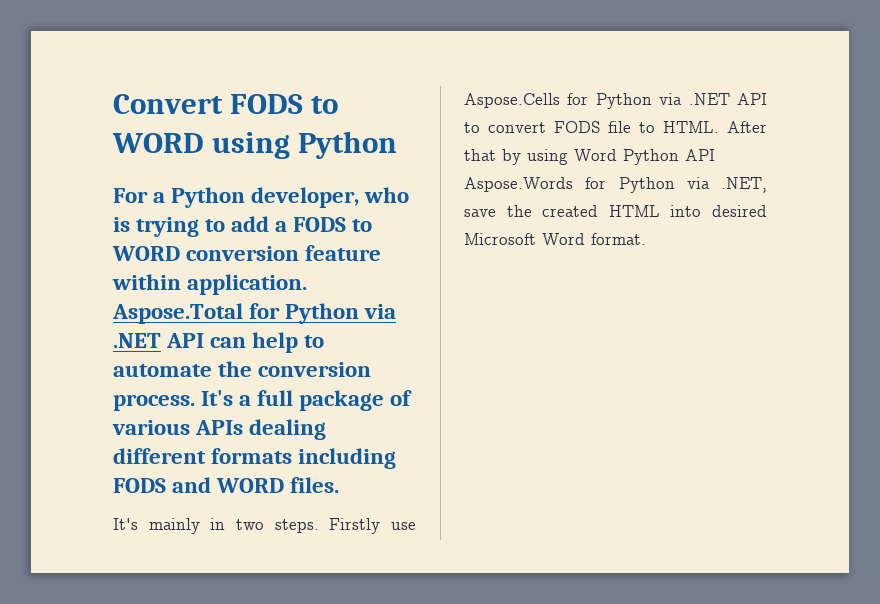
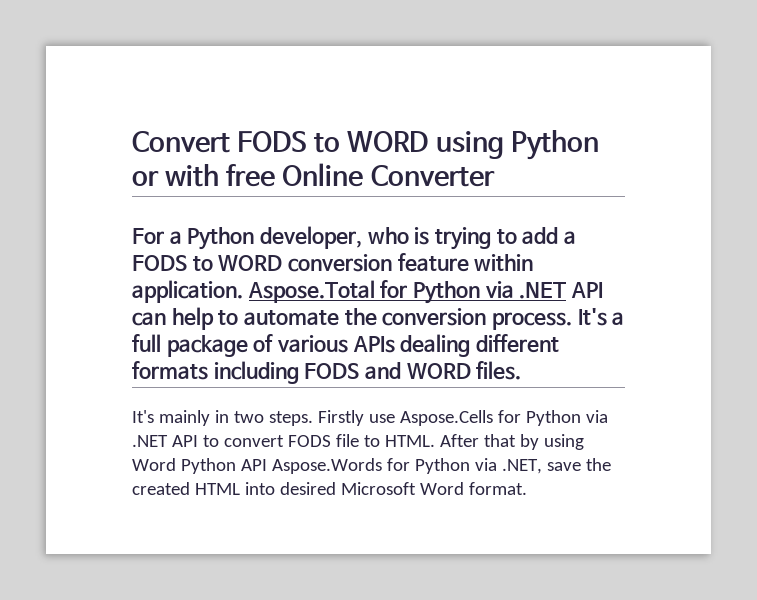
(398, 145) none -> [132,163,495,187] or with free Online Converter

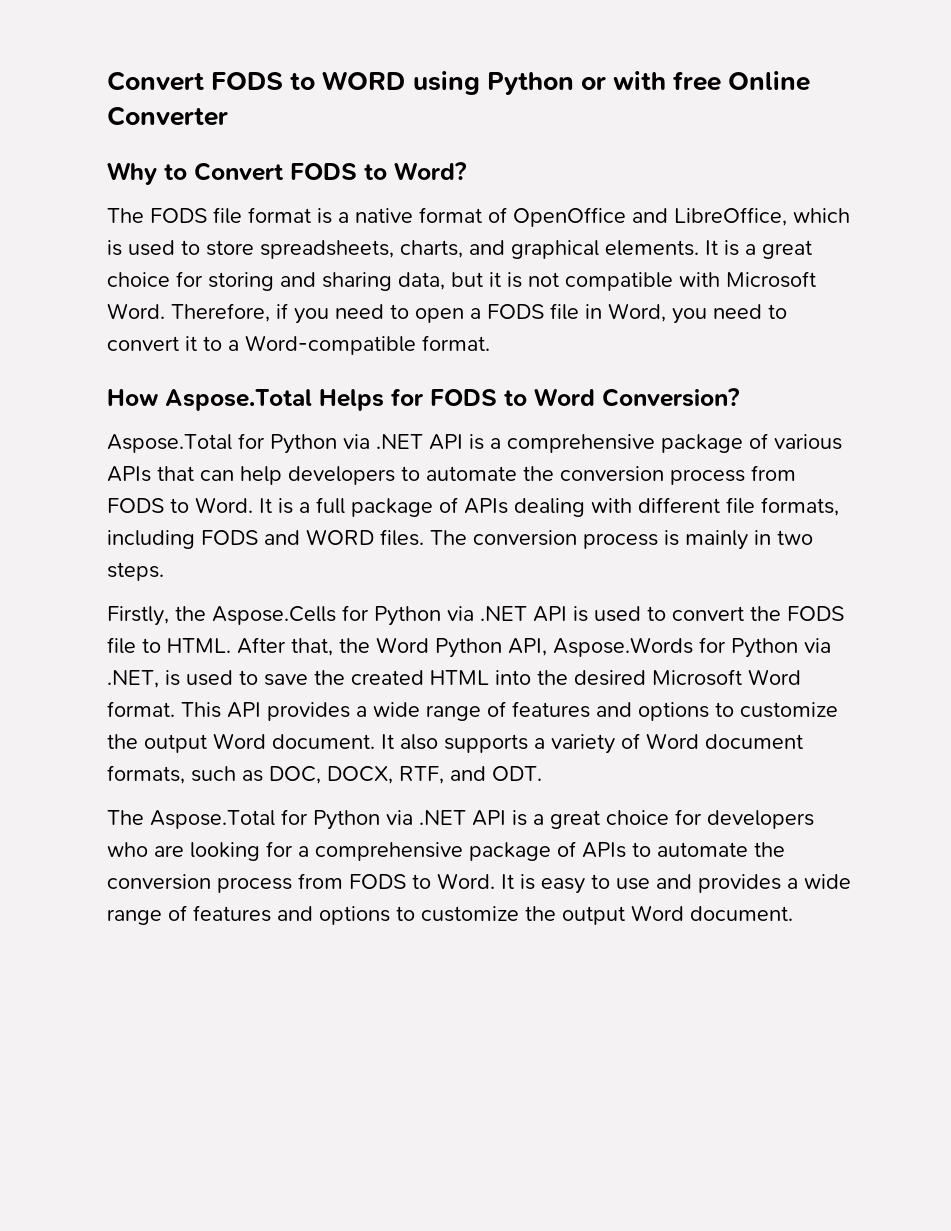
[132,226,577,250] [132,253,534,272] [132,280,603,304] For a Python developer, who is trying to add a FODS to WORD conversion feature within application. Aspose.Total for Python via .NET API -> [107,162,467,185] [107,207,850,227] [107,240,812,259] [107,271,816,291] [107,303,787,324] [107,335,490,355] [107,388,740,411] [107,433,842,454] [107,466,194,482] Why to Convert FODS to Word? // The FODS file format is a native format of OpenOffice and LibreOffice, which is used to store spreadsheets, charts, and graphical elements. It is a great choice for storing and sharing data, but it is not compatible with Microsoft Word. Therefore, if you need to open a FODS file in Word, you need to convert it to a Word-compatible format. // How Aspose.Total Helps for FODS to Word Conversion? // Aspose.Total for Python via .NET API is a comprehensive package of various APIs that
[218,308,607,330] to automate the conversion process. It's -> [288,465,796,485] [107,497,293,514] developers to automate the conversion process from FODS to Word. It is
[277,335,349,353] various -> (458, 505) none
[476,334,560,353] [132,361,208,380] different formats -> [591,497,839,516] with different file formats,
[132,410,154,423] // It's -> [430,530,679,549] The conversion process is
[317,410,395,426] Firstly use -> [107,606,206,626] // Firstly, the
[202,435,284,447] to convert -> [573,606,781,622] is used to convert the
[483,434,584,450] that by using -> [291,638,370,656] that, the
[240,459,267,471] API -> [508,638,547,656] API,
(542, 466) none -> [165,670,258,686] is used to
(275, 488) none -> [537,670,568,685] the
(527, 488) none -> [181,701,838,721] [107,733,803,754] [107,765,542,784] [107,809,814,830] [107,841,785,861] [107,873,851,894] [107,905,793,925] This API provides a wide range of features and options to customize the output Word document. It also supports a variety of Word document formats, such as DOC, DOCX, RTF, and ODT. // The Aspose.Total for Python via .NET API is a great choice for developers who are looking for a comprehensive package of APIs to automate the conversion process from FODS to Word. It is easy to use and provides a wide range of features and options to customize the output Word document.

